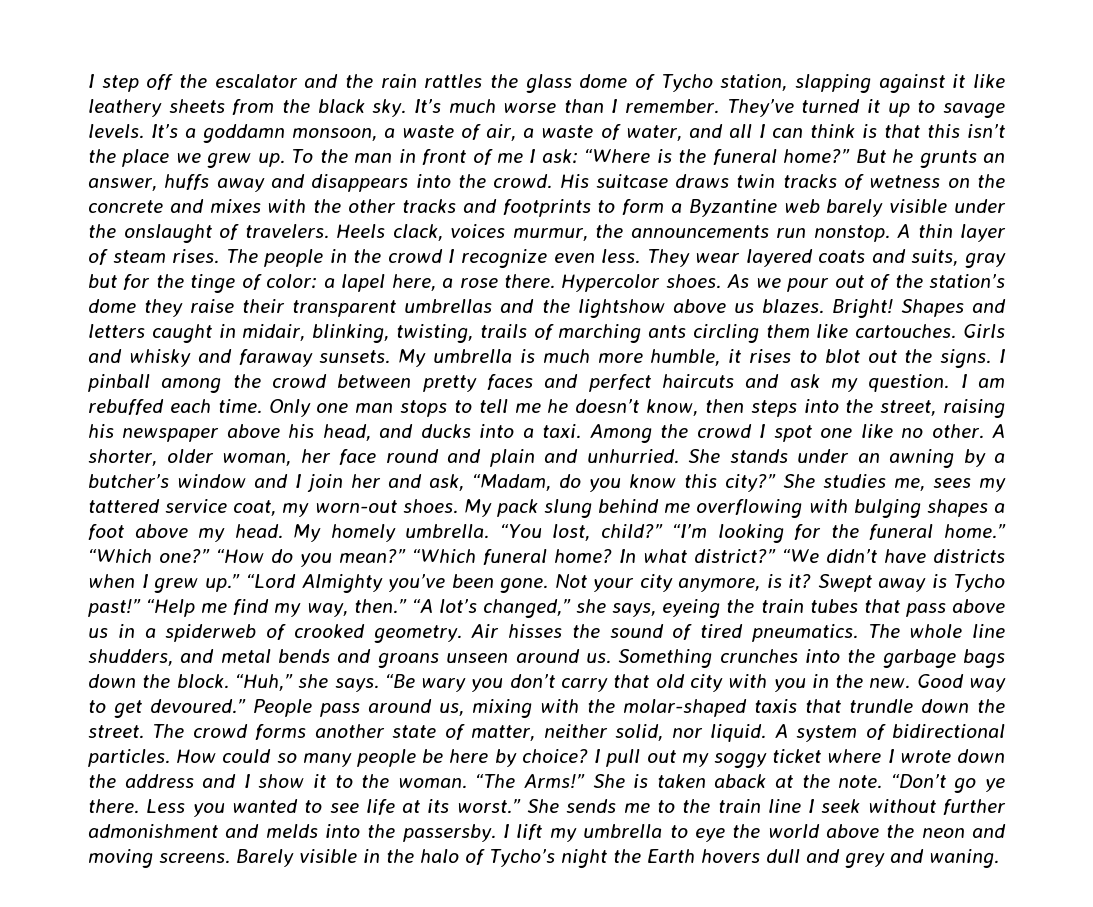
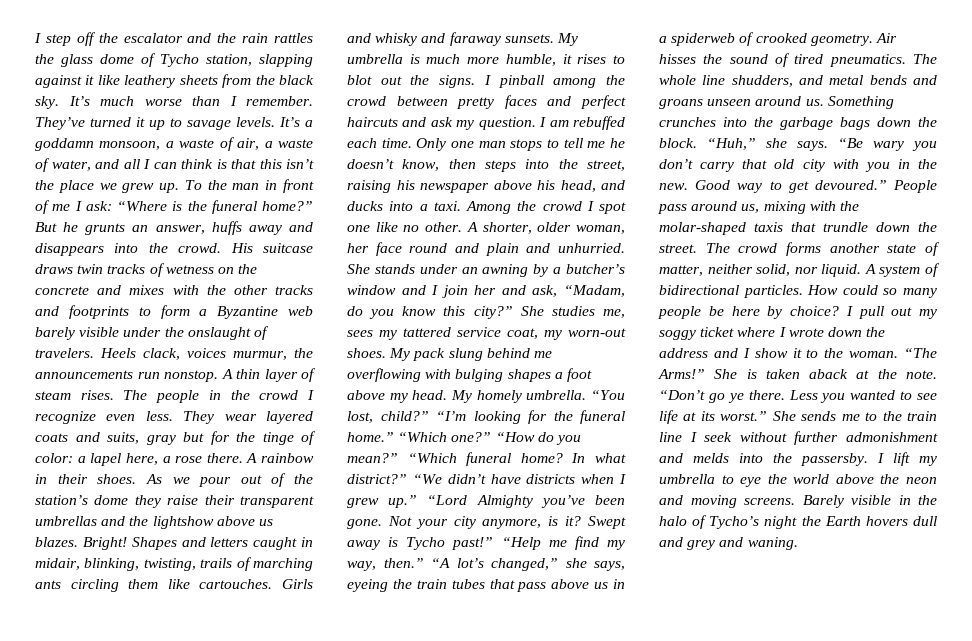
[561,274,661,292] Hypercolor -> [246,453,314,463] [35,474,88,484] A rainbow in their

